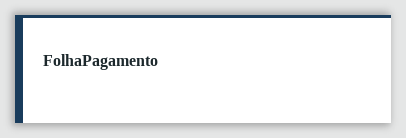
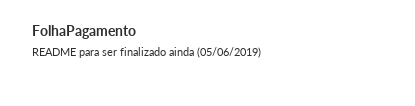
(158, 62) none -> [32,47,261,58] // README para ser finalizado ainda (05/06/2019)

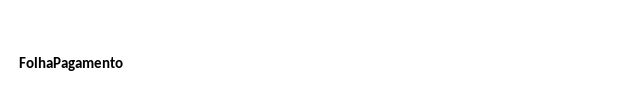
[32,47,261,58] // README para ser finalizado ainda (05/06/2019) -> (123, 64) none

